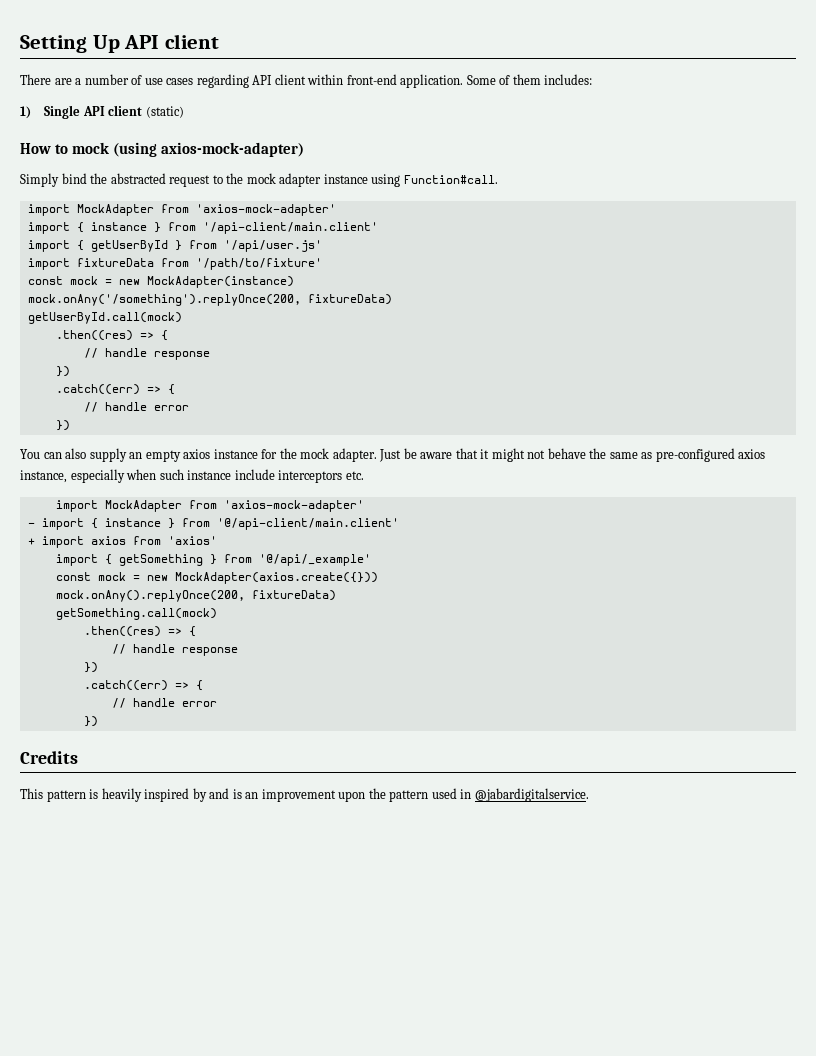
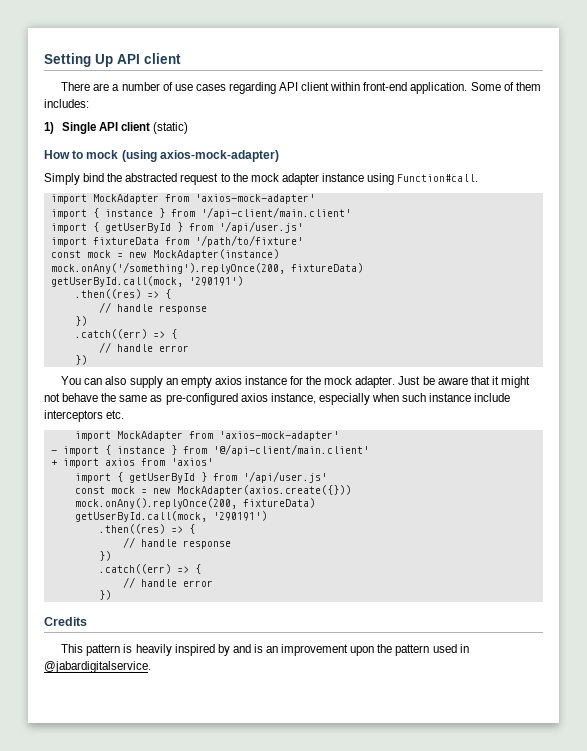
[27,312,182,324] getUserById.call(mock) -> [50,276,243,287] getUserById.call(mock, '290191')
[118,554,371,566] getSomething } from '@/api/_example' -> [128,471,327,483] getUserById } from '/api/user.js'
[55,608,217,620] getSomething.call(mock) -> [74,511,267,522] getUserById.call(mock, '290191')

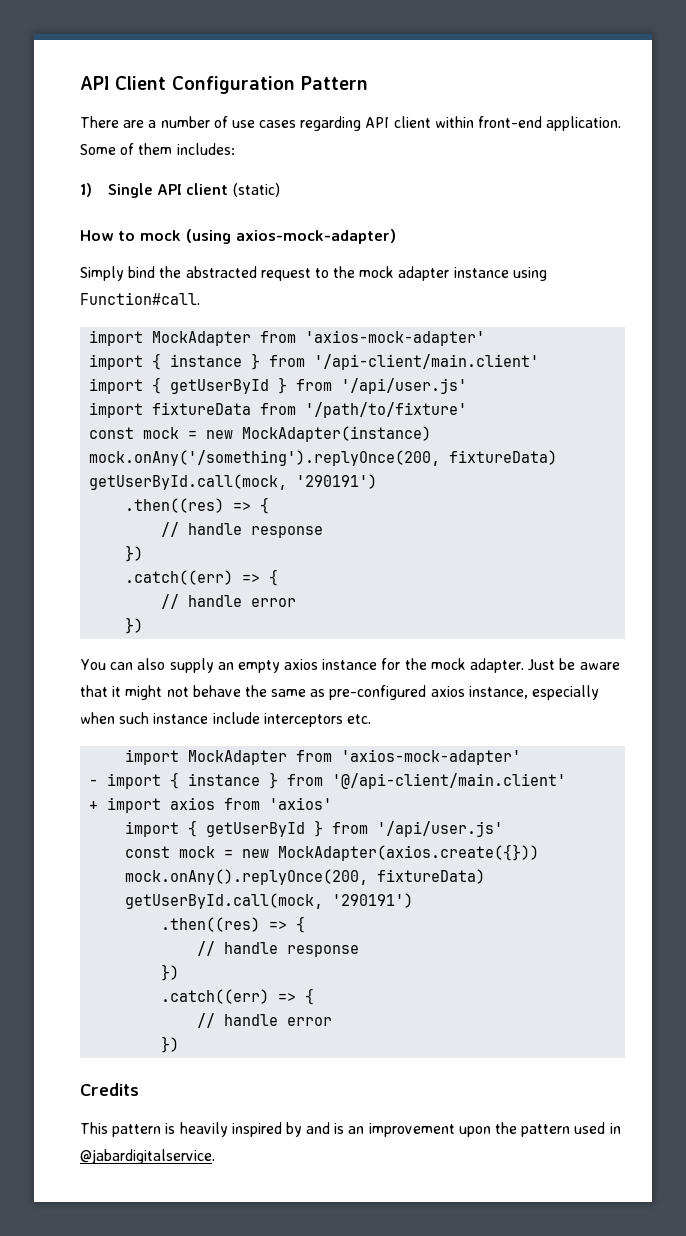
[44,53,181,67] Setting Up API client -> [80,76,368,94] API Client Configuration Pattern

